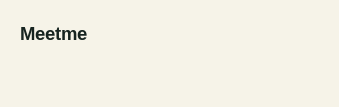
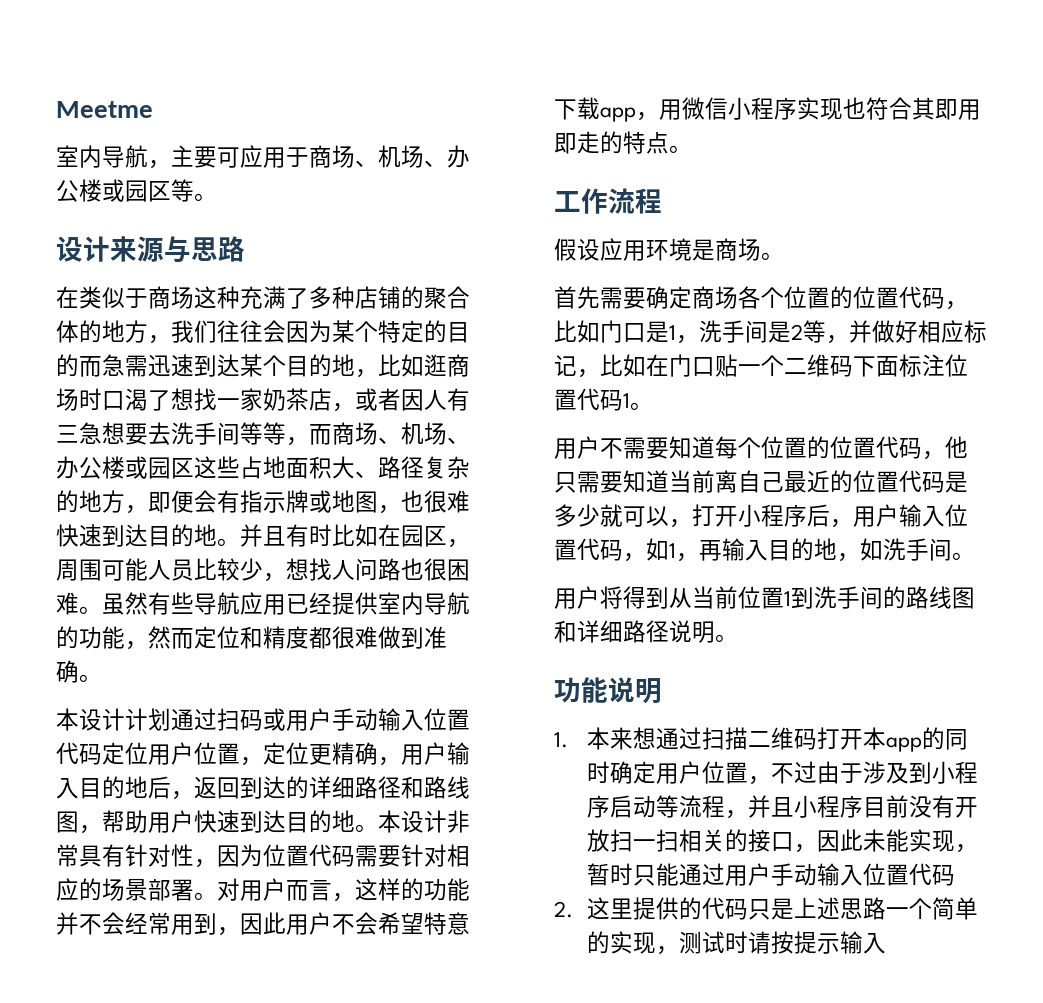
(87, 33) none -> [56,145,470,169] [56,179,217,202] [56,236,245,263] [56,286,470,309] [56,320,470,344] [56,354,470,378] [56,388,470,412] [56,422,470,446] [56,456,470,479] [56,490,470,514] [56,524,470,548] [56,558,470,582] [56,592,470,615] [56,626,447,650] [56,660,102,683] [56,708,470,731] [56,742,470,766] [56,776,470,800] [56,810,470,834] [56,844,470,868] [56,878,470,902] [56,912,470,936] [554,97,981,122] [554,131,692,154] [554,188,662,214] [554,238,784,261] [554,286,968,310] [554,320,987,344] [554,354,968,378] [554,388,653,411] [554,436,968,460] [554,470,968,493] [554,504,968,528] [554,538,975,562] [554,586,975,609] [554,620,738,643] [554,677,662,704] [554,727,969,752] [587,761,979,785] [587,795,979,819] [587,829,979,853] [587,863,956,886] [554,897,979,920] [587,931,887,955] // 室内导航，主要可应用于商场、机场、办公楼或园区等。 // 设计来源与思路 // 在类似于商场这种充满了多种店铺的聚合体的地方，我们往往会因为某个特定的目的而急需迅速到达某个目的地，比如逛商场时口渴了想找一家奶茶店，或者因人有三急想要去洗手间等等，而商场、机场、办公楼或园区这些占地面积大、路径复杂的地方，即便会有指示牌或地图，也很难快速到达目的地。并且有时比如在园区，周围可能人员比较少，想找人问路也很困难。虽然有些导航应用已经提供室内导航的功能，然而定位和精度都很难做到准确。 // 本设计计划通过扫码或用户手动输入位置代码定位用户位置，定位更精确，用户输入目的地后，返回到达的详细路径和路线图，帮助用户快速到达目的地。本设计非常具有针对性，因为位置代码需要针对相应的场景部署。对用户而言，这样的功能并不会经常用到，因此用户不会希望特意下载app，用微信小程序实现也符合其即用即走的特点。 // 工作流程 // 假设应用环境是商场。 // 首先需要确定商场各个位置的位置代码，比如门口是1，洗手间是2等，并做好相应标记，比如在门口贴一个二维码下面标注位置代码1。 // 用户不需要知道每个位置的位置代码，他只需要知道当前离自己最近的位置代码是多少就可以，打开小程序后，用户输入位置代码，如1，再输入目的地，如洗手间。 // 用户将得到从当前位置1到洗手间的路线图和详细路径说明。 // 功能说明 // 1.本来想通过扫描二维码打开本app的同时确定用户位置，不过由于涉及到小程序启动等流程，并且小程序目前没有开放扫一扫相关的接口，因此未能实现，暂时只能通过用户手动输入位置代码 // 2.这里提供的代码只是上述思路一个简单的实现，测试时请按提示输入

